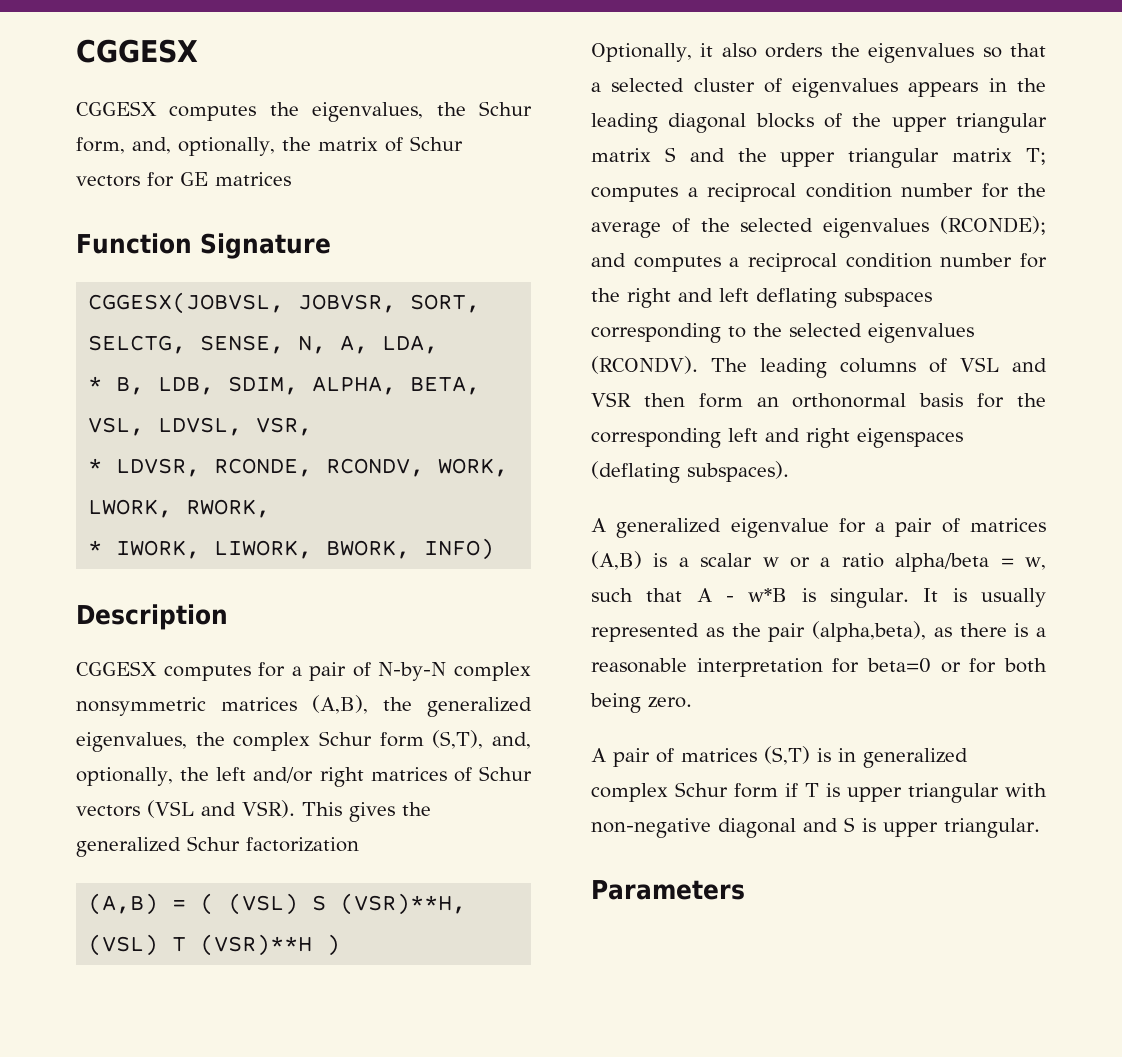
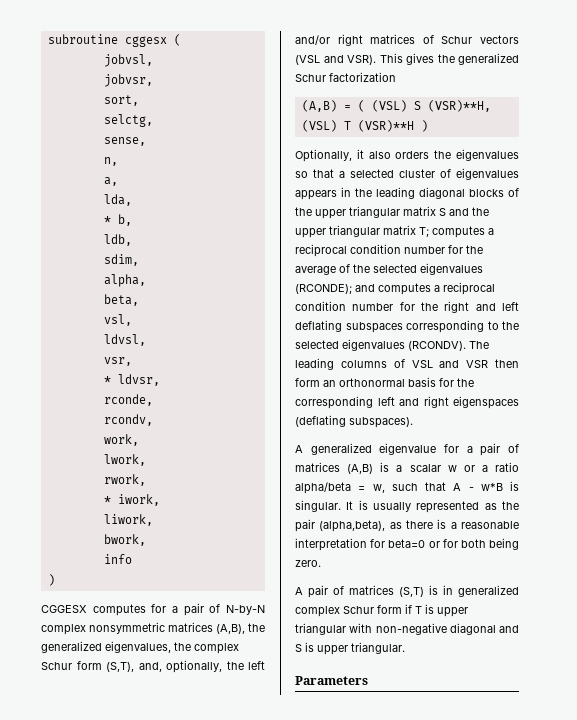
[76,39,198,63] [76,101,532,122] [76,136,463,156] [76,172,291,187] [76,233,331,259] [88,292,481,314] [88,335,439,354] [88,376,481,395] [88,417,313,436] [88,458,509,477] [88,499,271,518] [88,538,495,560] [76,604,228,630] CGGESX // CGGESX computes the eigenvalues, the Schur form, and, optionally, the matrix of Schur vectors for GE matrices // Function Signature // CGGESX(JOBVSL, JOBVSR, SORT, SELCTG, SENSE, N, A, LDA, // * B, LDB, SDIM, ALPHA, BETA, VSL, LDVSL, VSR, // * LDVSR, RCONDE, RCONDV, WORK, LWORK, RWORK, // * IWORK, LIWORK, BWORK, INFO) // Description -> [47,34,181,47] [103,54,153,67] [103,74,153,87] [103,95,139,106] [103,114,153,127] [103,137,146,146] [103,157,118,166] [103,177,118,186] [103,194,132,206] [103,214,132,226] [103,234,132,246] [103,254,139,266] [103,274,146,287] [103,294,139,306] [103,314,132,326] [103,334,146,346] [103,357,132,366] [103,374,160,386] [103,394,153,406] [103,414,153,426] [103,434,139,446] [103,454,146,466] [103,474,146,486] [103,494,160,506] [103,514,153,526] [103,534,146,546] [103,554,132,564] [47,574,55,586] subroutine cggesx ( // jobvsl, // jobvsr, // sort, // selctg, // sense, // n, // a, // lda, // * b, // ldb, // sdim, // alpha, // beta, // vsl, // ldvsl, // vsr, // * ldvsr, // rconde, // rcondv, // work, // lwork, // rwork, // * iwork, // liwork, // bwork, // info // )

